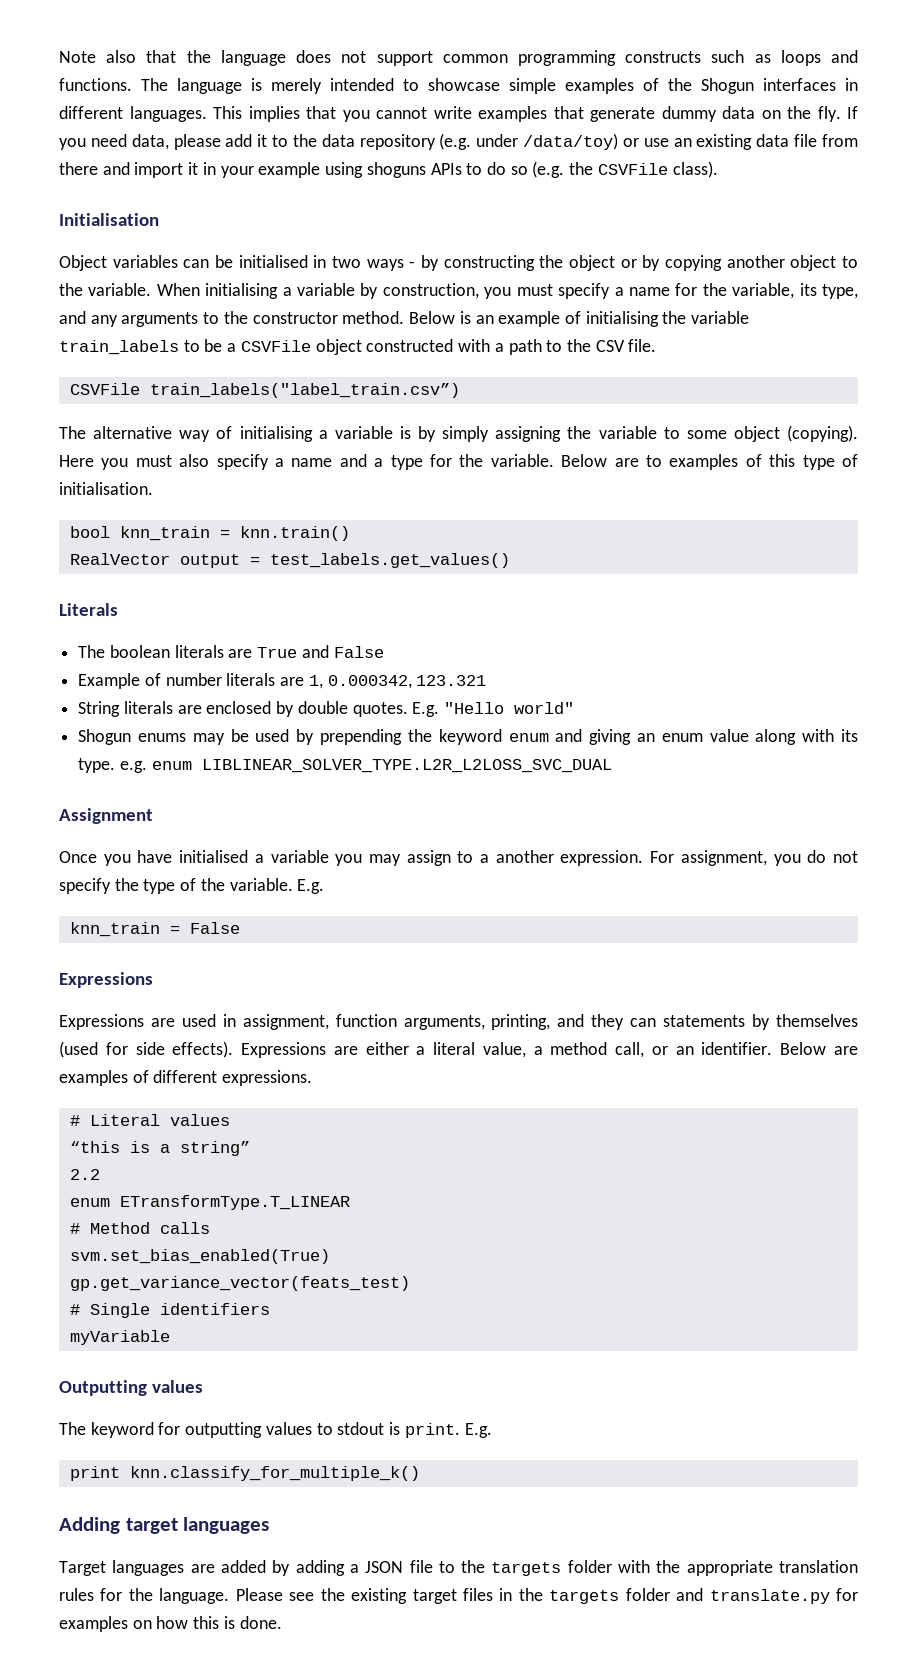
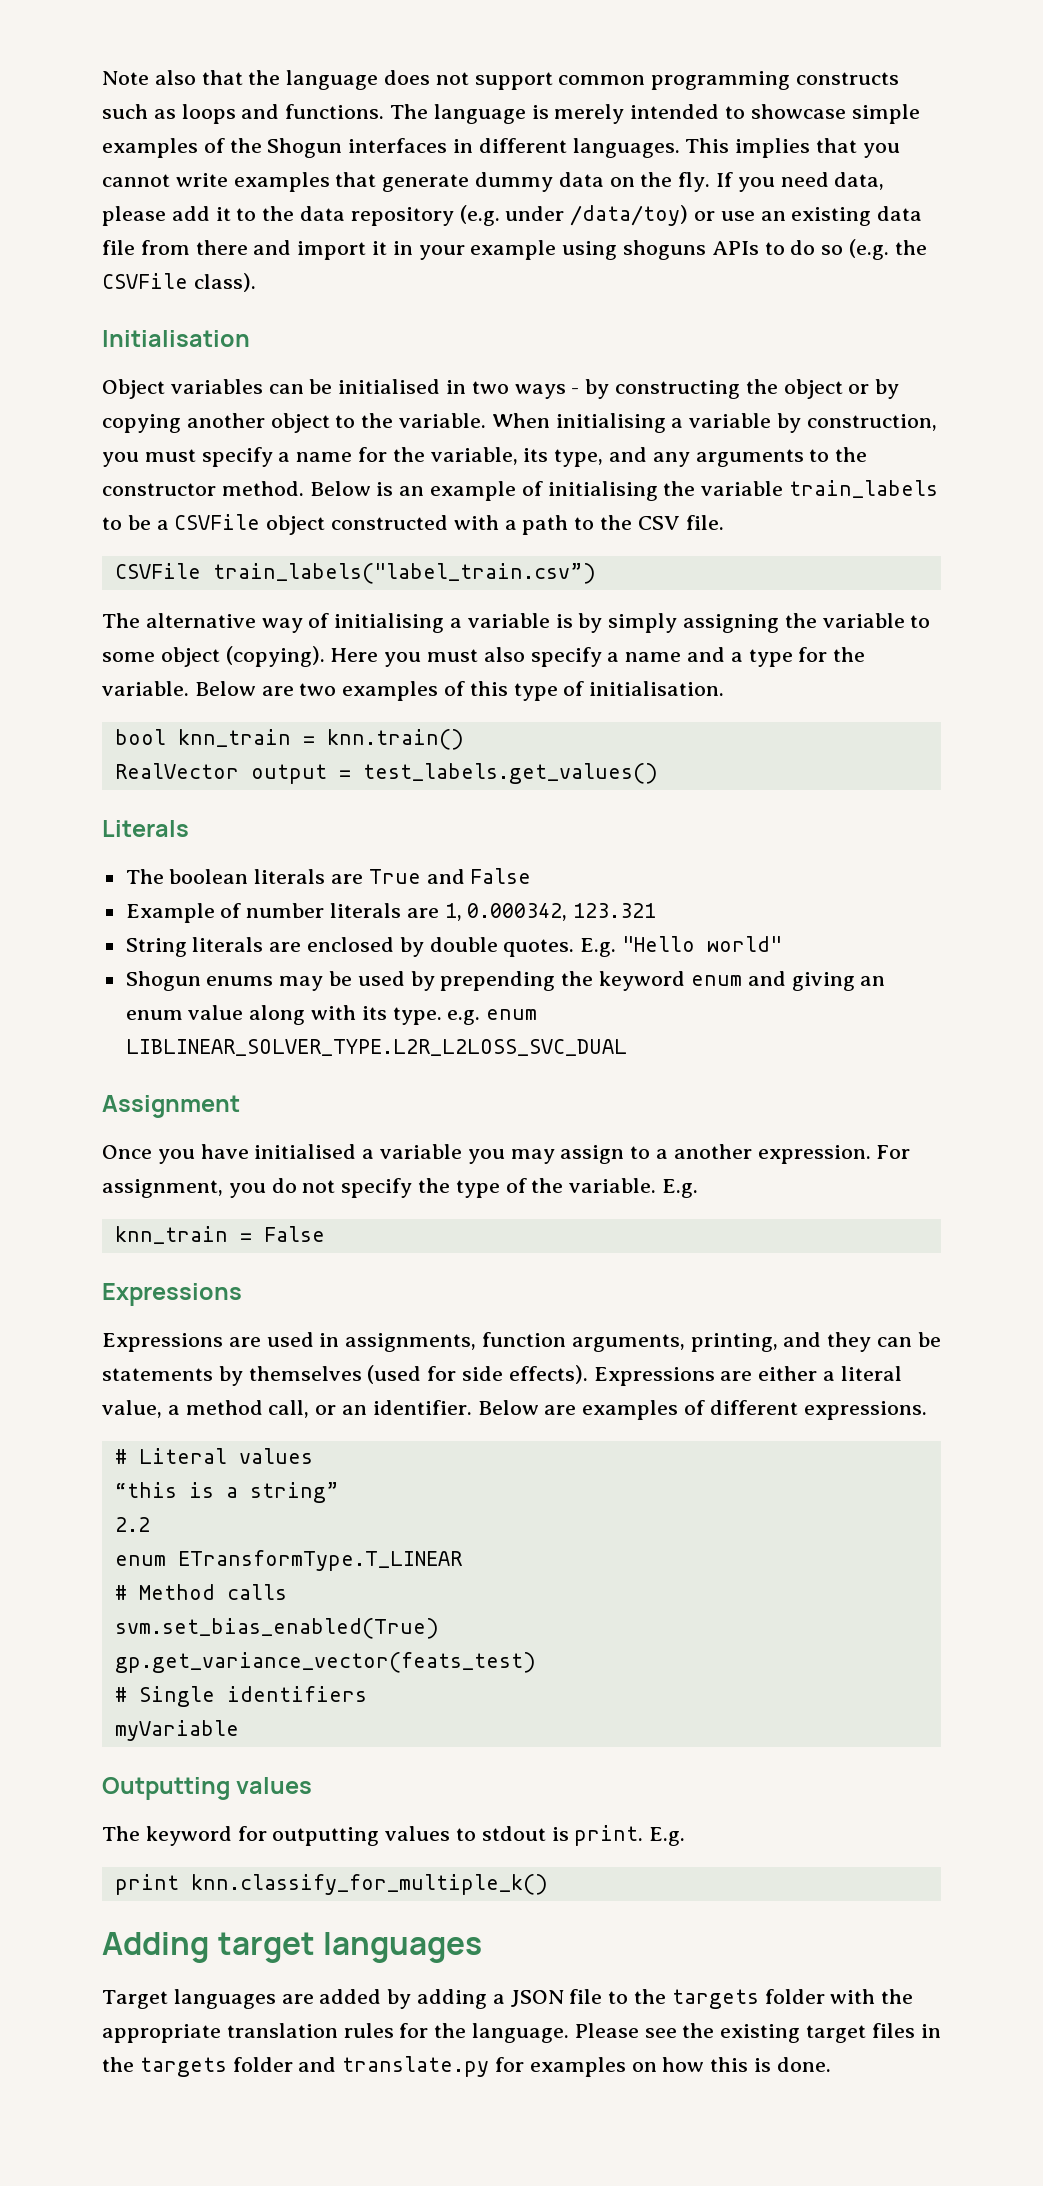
[645,455,662,467] to -> [299,683,337,696] two
[242,1014,329,1030] assignment, -> [345,1333,477,1352] assignments,
(657, 1022) none -> [917,1332,941,1347] be

